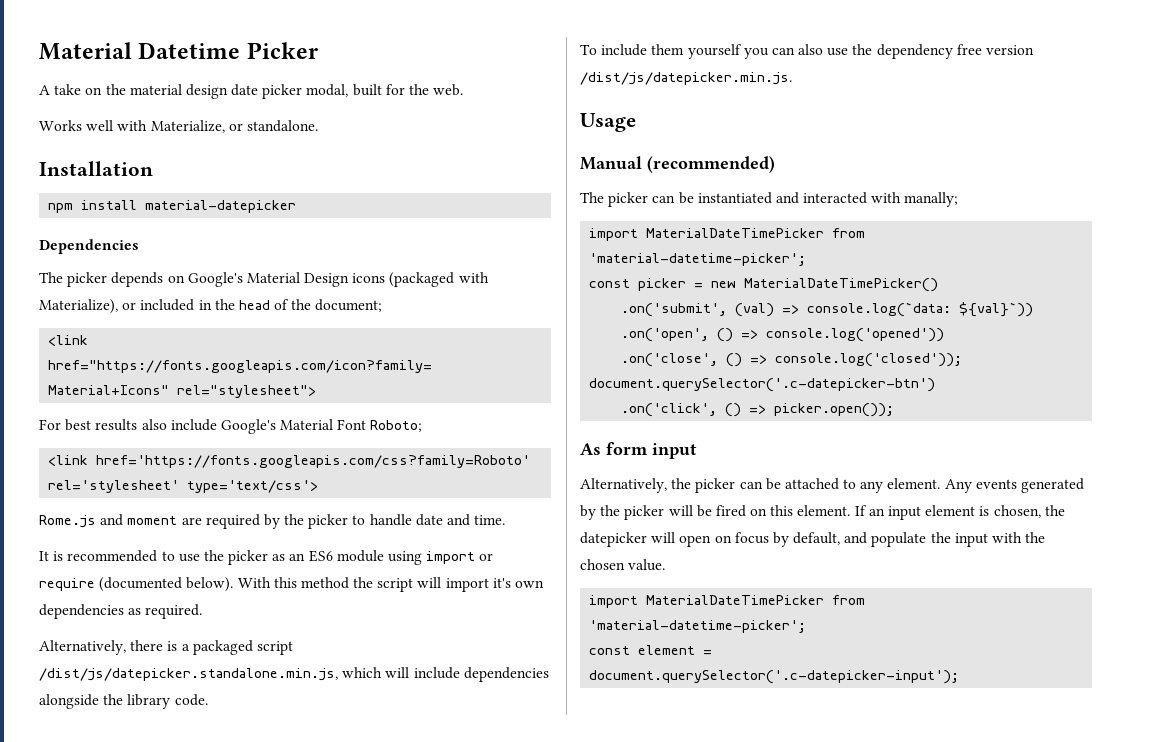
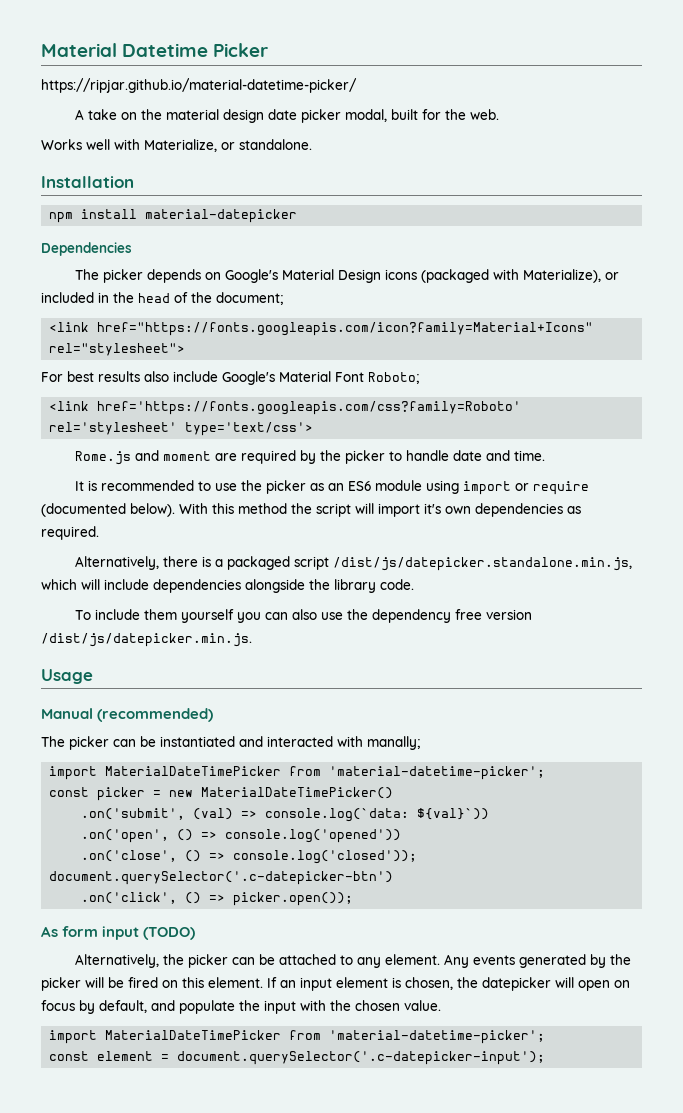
(318, 50) none -> [41,78,357,93] // https://ripjar.github.io/material-datetime-picker/
(697, 451) none -> [143,927,196,940] (TODO)

